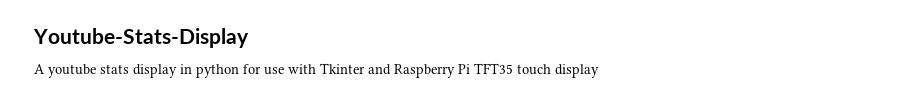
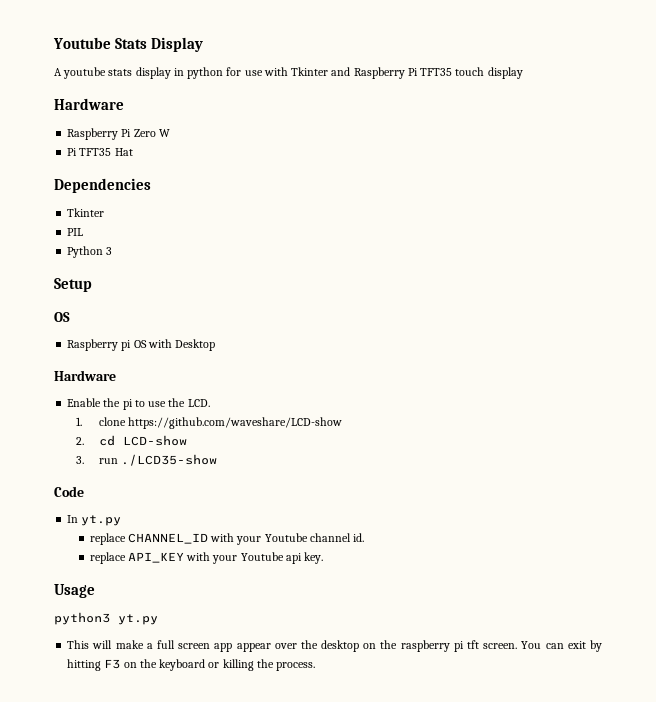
[33,28,249,48] Youtube-Stats-Display -> [53,37,204,52] Youtube Stats Display
(599, 71) none -> [54,98,124,110] [67,128,170,140] [67,148,133,156] [54,178,151,193] [67,208,105,217] [67,228,84,236] [67,246,113,258] [54,278,92,292] [54,312,70,322] [67,339,216,351] [54,370,116,381] [67,398,210,410] [76,417,343,429] [76,435,187,446] [76,454,218,466] [54,486,84,497] [67,515,122,526] [89,533,365,545] [89,552,324,564] [54,584,95,598] [54,612,158,625] [67,640,602,652] [67,659,316,671] // Hardware // Raspberry Pi Zero W // Pi TFT35 Hat // Dependencies // Tkinter // PIL // Python 3 // Setup // OS // Raspberry pi OS with Desktop // Hardware // Enable the pi to use the LCD. // 1. clone https://github.com/waveshare/LCD-show // 2. cd LCD-show // 3. run ./LCD35-show // Code // In yt.py // replace CHANNEL_ID with your Youtube channel id. // replace API_KEY with your Youtube api key. // Usage // python3 yt.py // This will make a full screen app appear over the desktop on the raspberry pi tft screen. You can exit by hitting F3 on the keyboard or killing the process.

